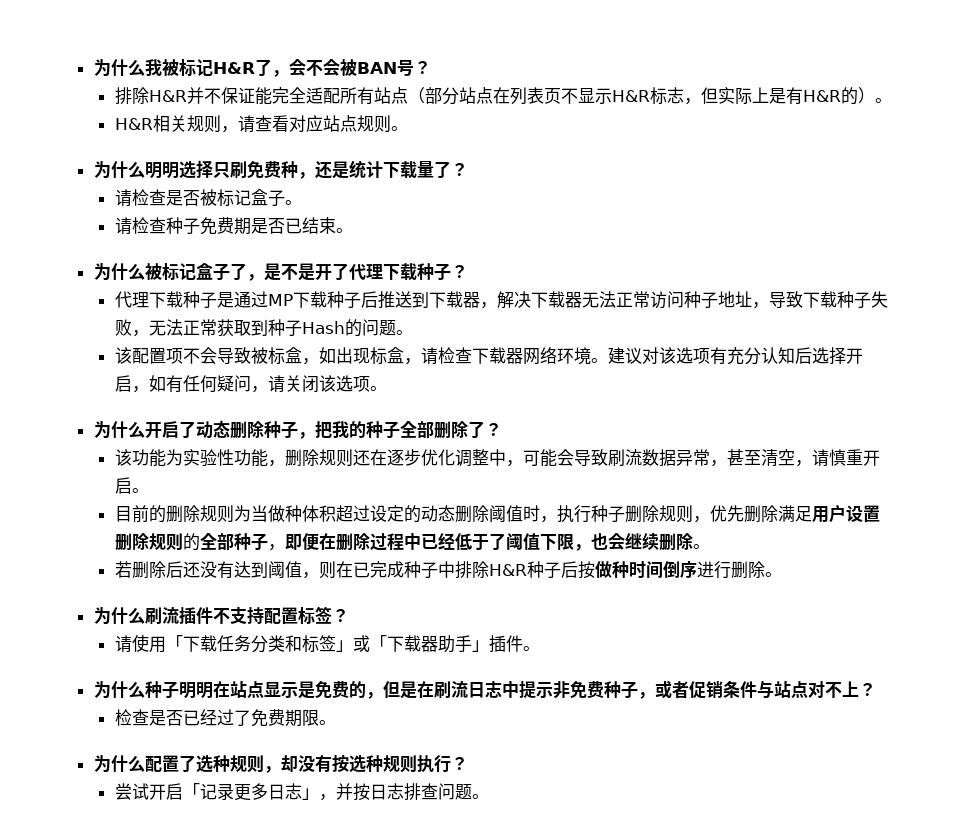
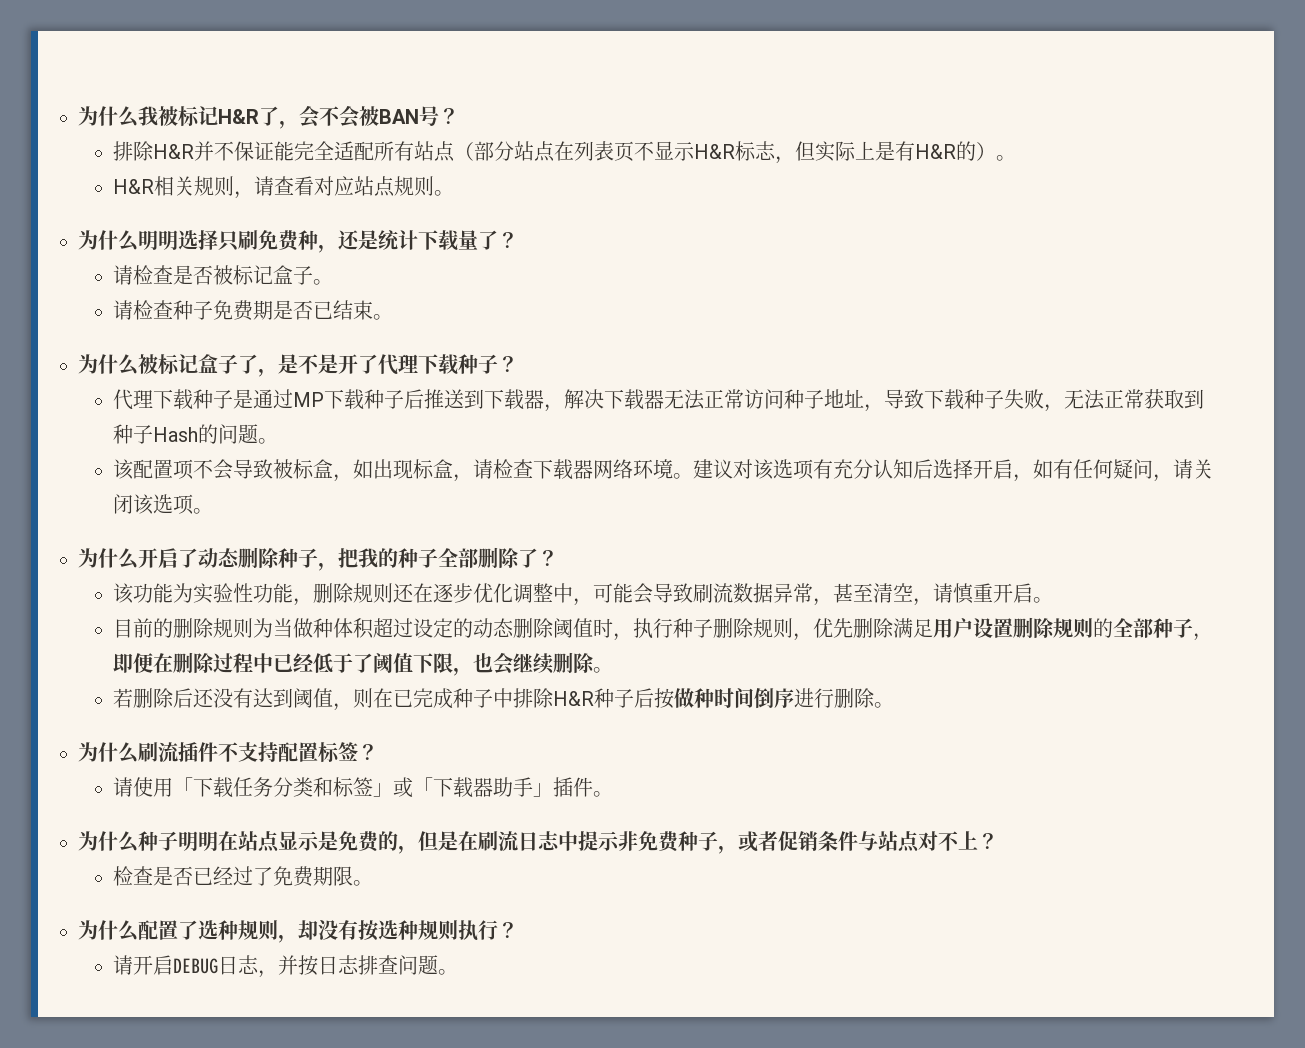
[114,783,319,801] 尝试开启「记录更多日志」 -> [113,955,260,975] 请开启DEBUG日志

